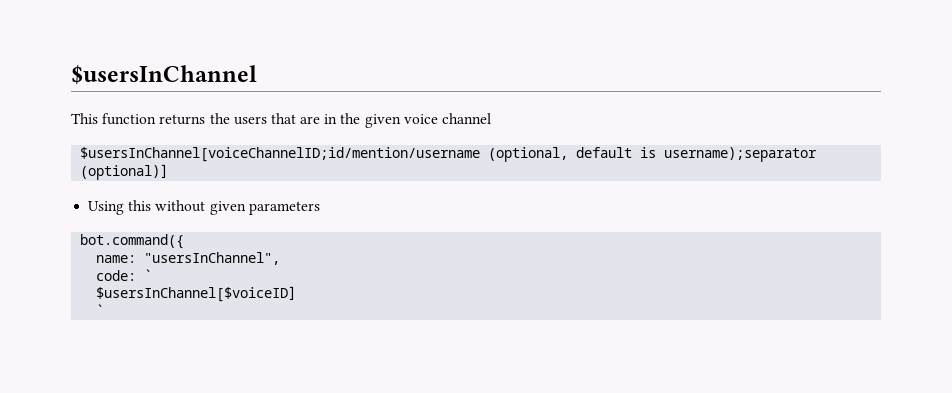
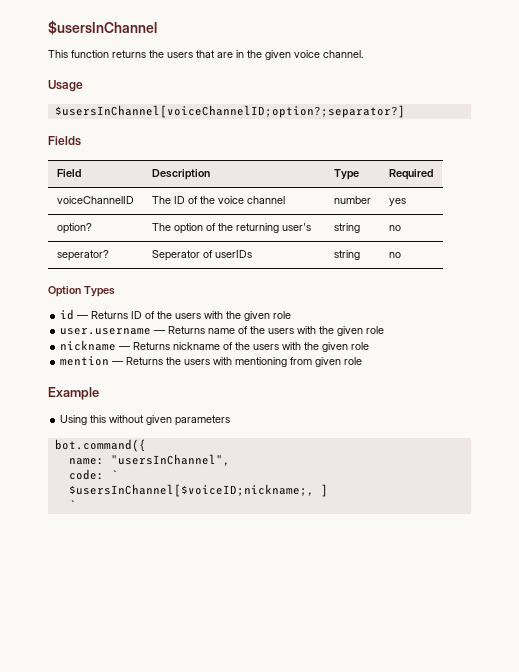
[442,113,492,124] [80,147,818,162] [80,164,169,180] channel // $usersInChannel[voiceChannelID;id/mention/username (optional, default is username);separator (optional)] -> [323,50,363,58] [48,80,83,92] [54,105,405,118] [48,136,81,146] [56,169,81,177] [151,169,210,180] [333,169,359,180] [388,169,433,180] [56,196,134,204] [151,196,285,204] [333,196,371,204] [388,198,406,206] [56,223,92,234] [151,223,311,234] [333,223,360,233] [388,225,401,231] [56,250,109,261] [151,250,252,261] [333,250,360,260] [388,252,401,258] [48,286,115,297] [60,309,292,321] [60,326,385,336] [60,340,370,352] [60,356,363,367] [48,387,99,400] channel. // Usage // $usersInChannel[voiceChannelID;option?;separator?] // Fields // Field | Description | Type | Required // voiceChannelID | The ID of the voice channel | number | yes // option? | The option of the returning user's | string | no // seperator? | Seperator of userIDs | string | no // Option Types // id — Returns ID of the users with the given role // user.username — Returns name of the users with the given role // nickname — Returns nickname of the users with the given role // mention — Returns the users with mentioning from given role // Example
[96,286,297,302] $usersInChannel[$voiceID] -> [68,484,328,497] $usersInChannel[$voiceID;nickname;, ]

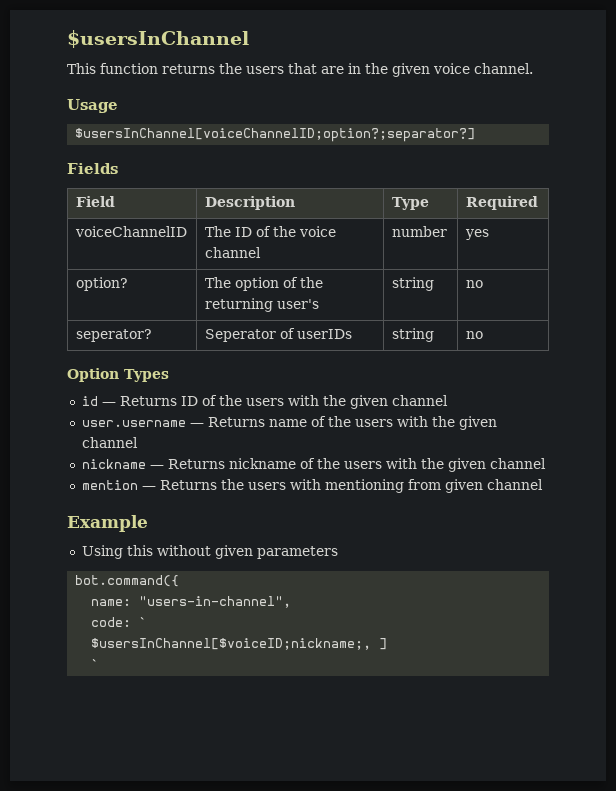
[273,311,292,319] role -> [391,395,448,406] channel
[366,326,385,334] role -> [81,437,138,448] channel
[351,342,370,350] role -> [489,458,546,469] channel
[344,357,363,365] role -> [486,479,543,490] channel
[110,454,230,466] "usersInChannel", -> [139,596,292,608] "users-in-channel",

